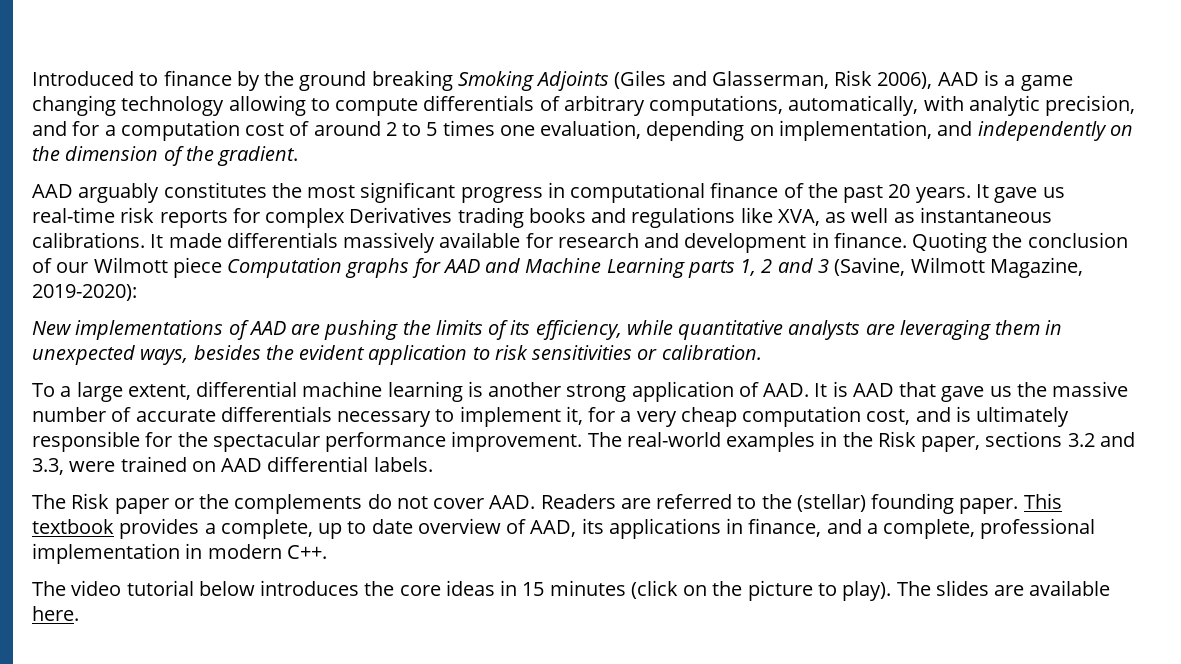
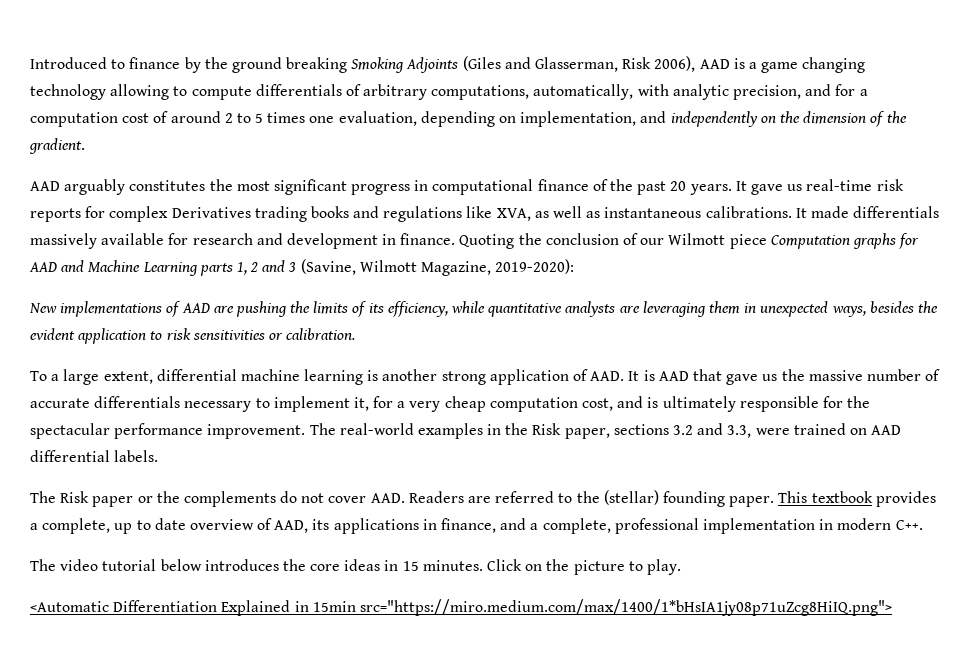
[549,580,678,599] minutes (click -> [422,559,523,571] minutes. Click
[842,580,1111,601] [32,606,79,621] play). The slides are available here. -> [646,559,681,575] [30,599,892,616] play. // <Automatic Differentiation Explained in 15min src="https://miro.medium.com/max/1400/1*bHsIA1jy08p71uZcg8HiIQ.png">

